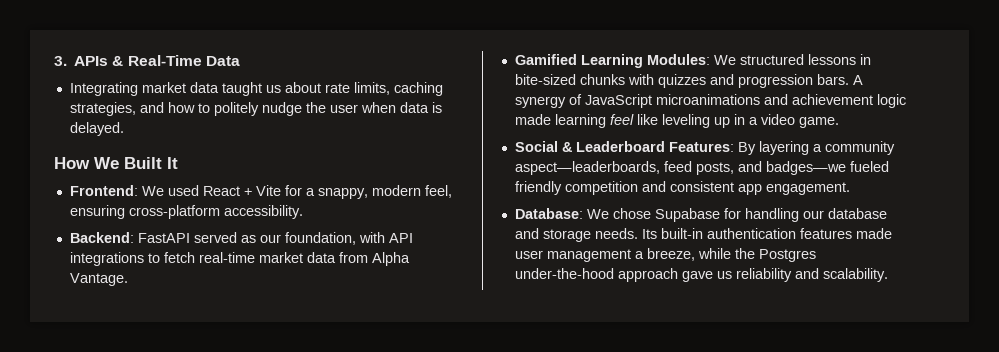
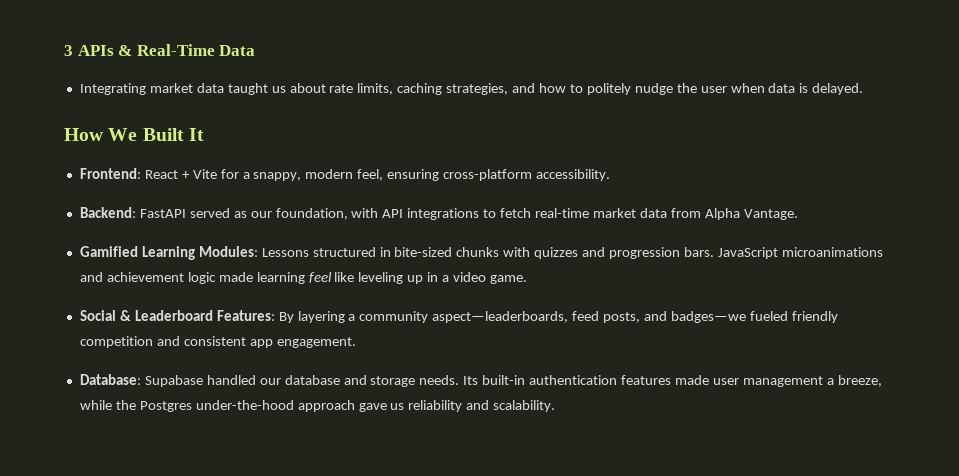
[54,56,67,66] 3. -> [64,45,73,56] 3
[141,185,199,196] We used -> (141, 173) none
[713,54,856,65] We structured lessons -> [261,247,376,257] Lessons structured
[852,75,863,85] [514,94,582,108] A synergy of -> (714, 252) none
[586,208,799,222] We chose Supabase for handling -> [144,375,256,387] Supabase handled

